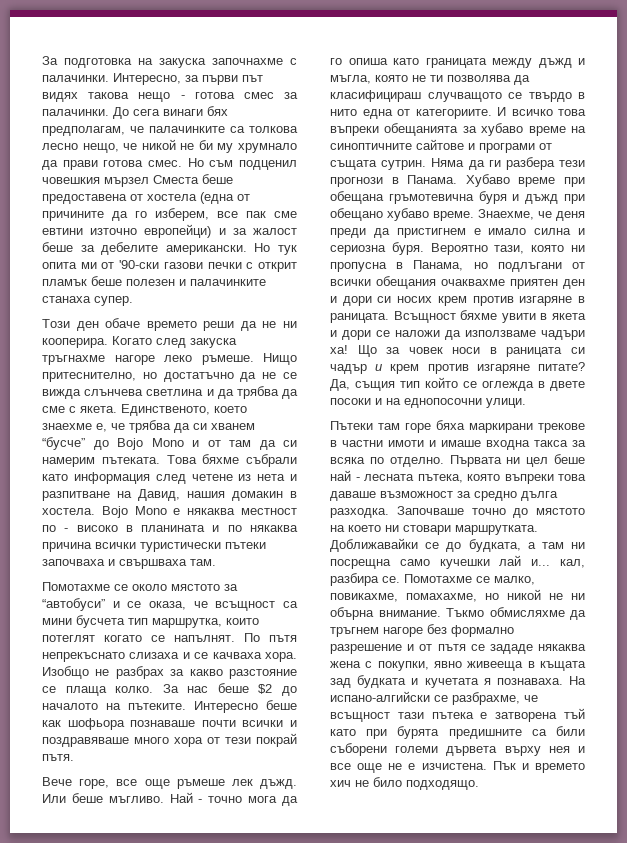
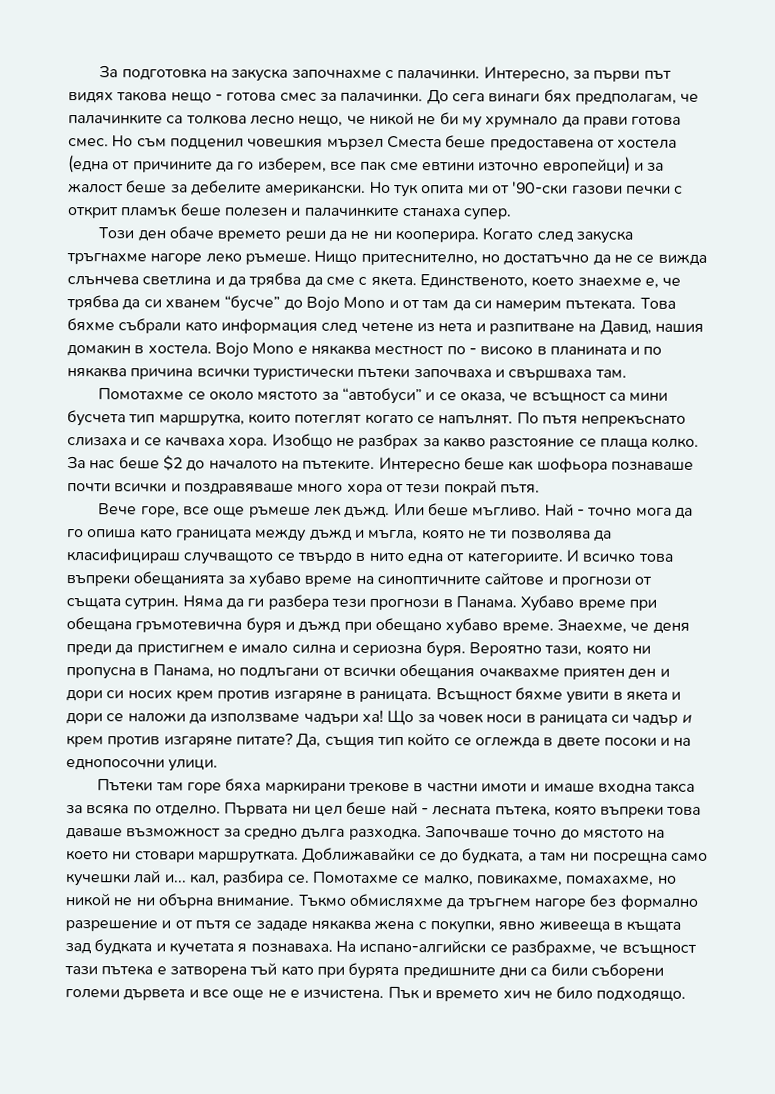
[479,143,535,153] програми -> [560,576,631,588] прогнози
(522, 734) none -> [498,967,527,979] дни
[504,746,570,756] върху нея -> (186, 995) none

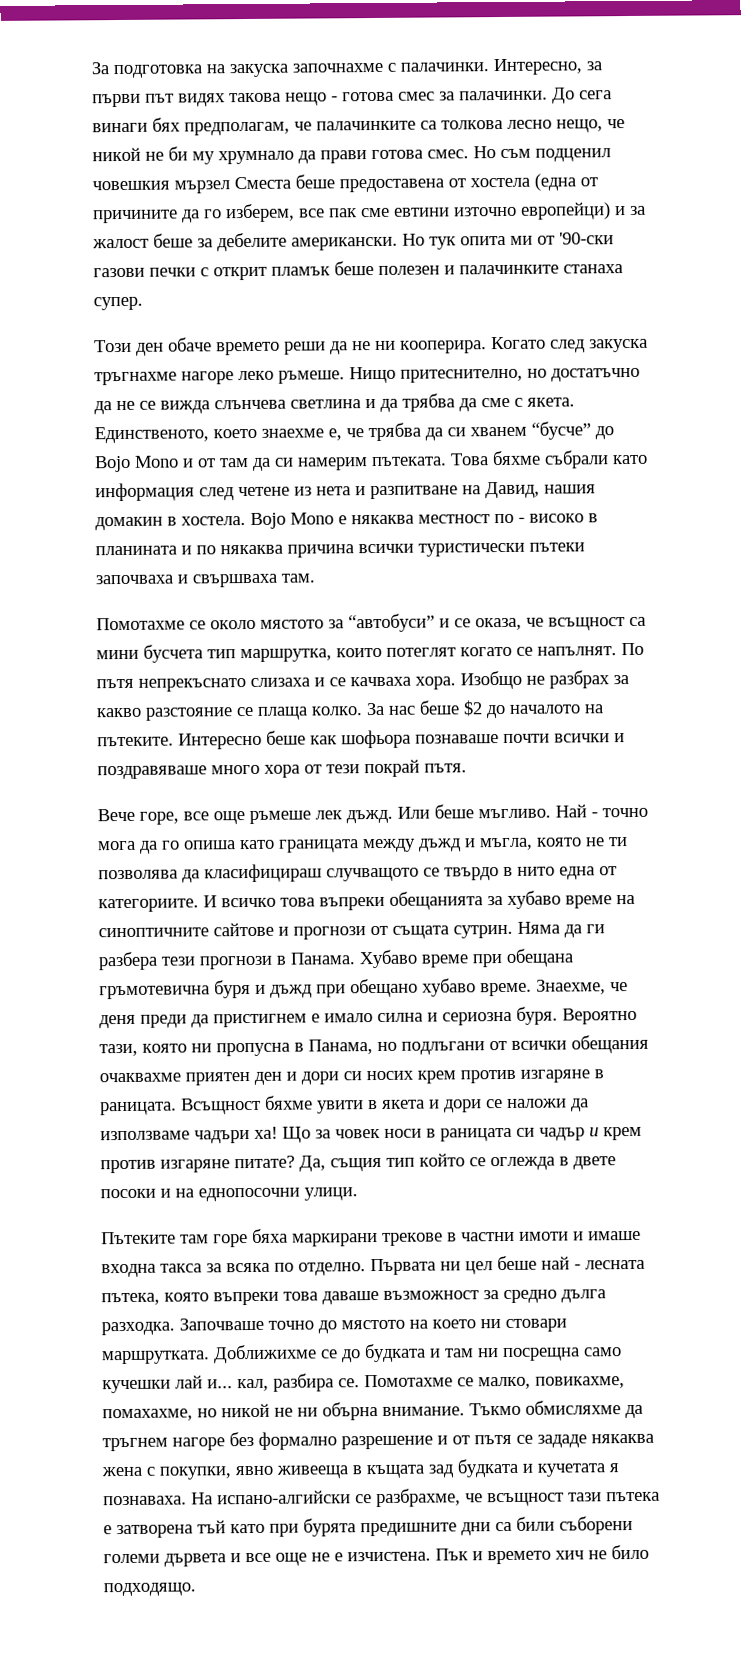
[97,778,154,792] Пътеки -> [101,1231,176,1245] Пътеките
[302,847,416,864] Доближавайки -> [213,1344,317,1364] Доближихме
[462,848,537,865] будката, а -> [364,1343,441,1363] будката и

